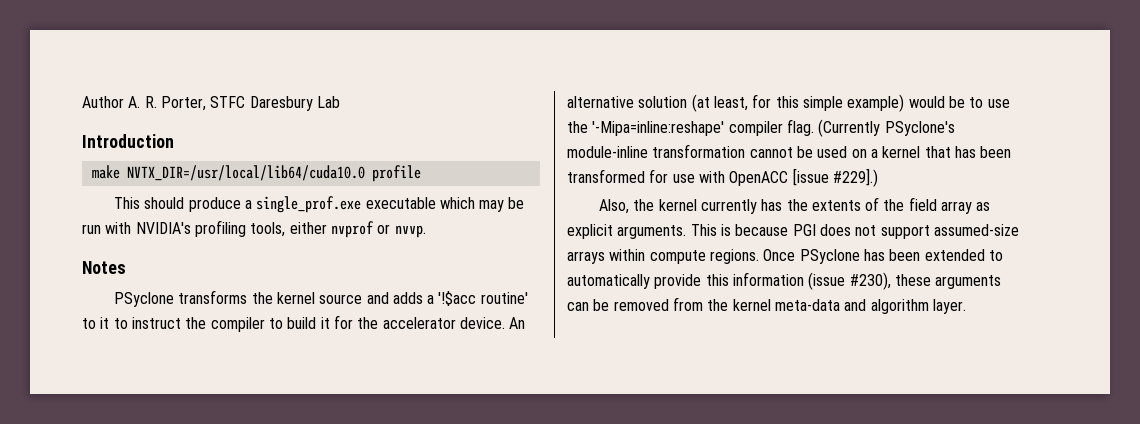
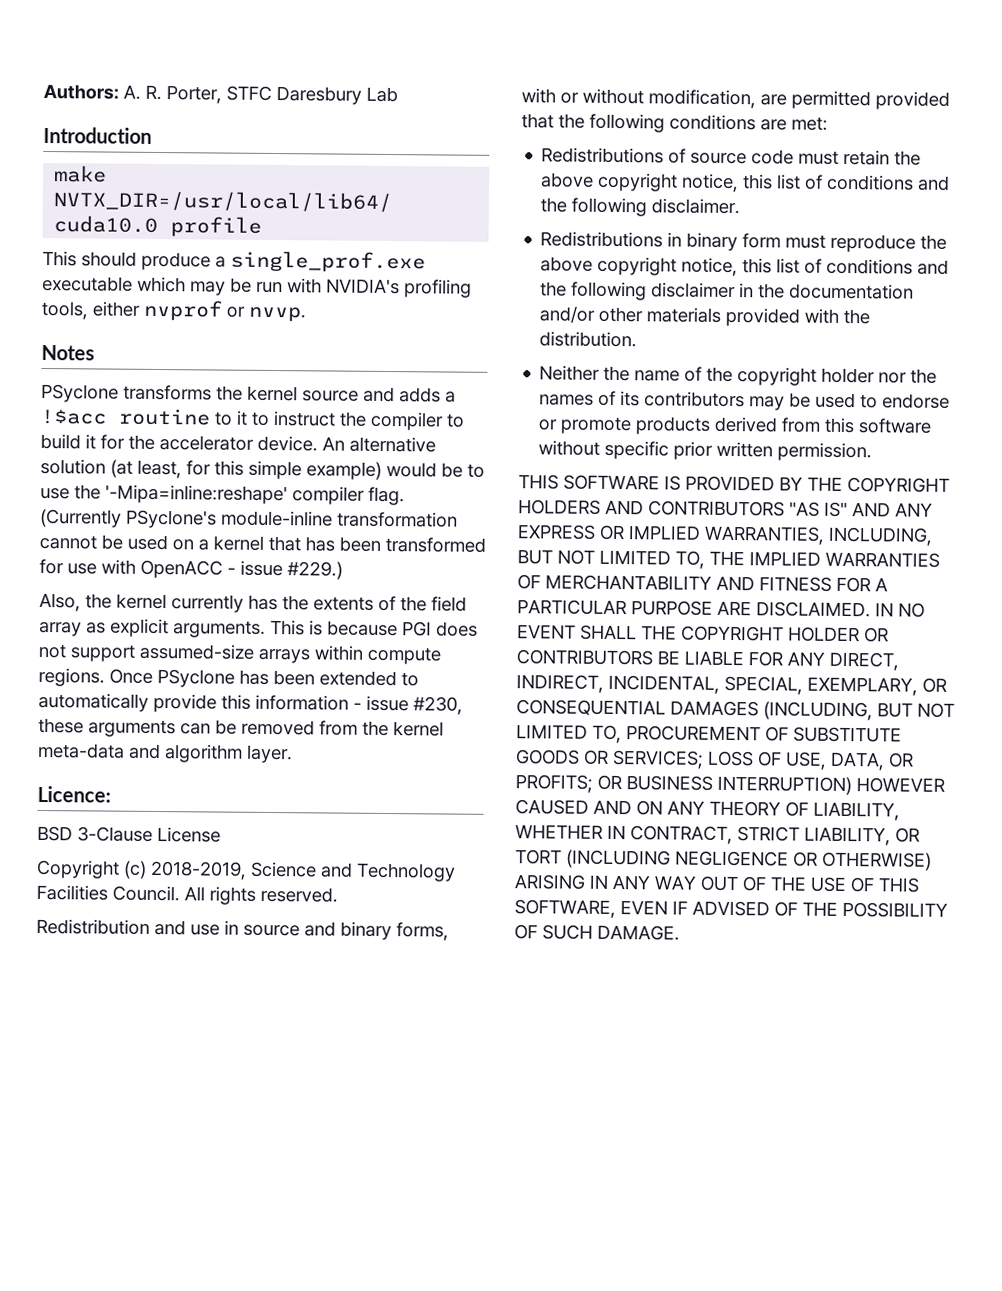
[82,96,124,108] Author -> [43,83,119,100] Authors:
[438,291,528,306] '!$acc routine' -> [40,408,211,426] !$acc routine
[792,168,878,187] [issue #229].) -> [227,560,343,580] - issue #229.)
[808,272,891,290] (issue #230), -> [353,695,463,715] - issue #230,
(966, 306) none -> [37,785,111,803] [37,825,221,843] [36,859,456,882] [36,884,338,905] [36,918,449,941] [521,88,950,110] [521,113,828,133] [541,147,922,166] [540,172,951,193] [540,197,741,217] [540,231,948,253] [540,256,950,277] [540,281,915,301] [539,306,871,327] [539,331,638,348] [539,365,938,386] [539,390,951,411] [538,416,932,435] [538,440,873,462] [518,474,950,493] [518,499,933,518] [517,524,933,546] [517,549,940,569] [517,574,888,593] [517,599,925,618] [517,624,889,643] [516,649,899,671] [516,674,947,696] [516,699,955,721] [516,724,902,744] [515,749,914,771] [515,774,945,796] [515,799,900,821] [515,824,920,846] [515,849,932,871] [514,874,919,893] [514,899,948,919] [514,924,680,941] // Licence: // BSD 3-Clause License // Copyright (c) 2018-2019, Science and Technology Facilities Council. All rights reserved. // Redistribution and use in source and binary forms, with or without modification, are permitted provided that the following conditions are met: // Redistributions of source code must retain the above copyright notice, this list of conditions and the following disclaimer. // Redistributions in binary form must reproduce the above copyright notice, this list of conditions and the following disclaimer in the documentation and/or other materials provided with the distribution. // Neither the name of the copyright holder nor the names of its contributors may be used to endorse or promote products derived from this software without specific prior written permission. // THIS SOFTWARE IS PROVIDED BY THE COPYRIGHT HOLDERS AND CONTRIBUTORS "AS IS" AND ANY EXPRESS OR IMPLIED WARRANTIES, INCLUDING, BUT NOT LIMITED TO, THE IMPLIED WARRANTIES OF MERCHANTABILITY AND FITNESS FOR A PARTICULAR PURPOSE ARE DISCLAIMED. IN NO EVENT SHALL THE COPYRIGHT HOLDER OR CONTRIBUTORS BE LIABLE FOR ANY DIRECT, INDIRECT, INCIDENTAL, SPECIAL, EXEMPLARY, OR CONSEQUENTIAL DAMAGES (INCLUDING, BUT NOT LIMITED TO, PROCUREMENT OF SUBSTITUTE GOODS OR SERVICES; LOSS OF USE, DATA, OR PROFITS; OR BUSINESS INTERRUPTION) HOWEVER CAUSED AND ON ANY THEORY OF LIABILITY, WHETHER IN CONTRACT, STRICT LIABILITY, OR TORT (INCLUDING NEGLIGENCE OR OTHERWISE) ARISING IN ANY WAY OUT OF THE USE OF THIS SOFTWARE, EVEN IF ADVISED OF THE POSSIBILITY OF SUCH DAMAGE.

